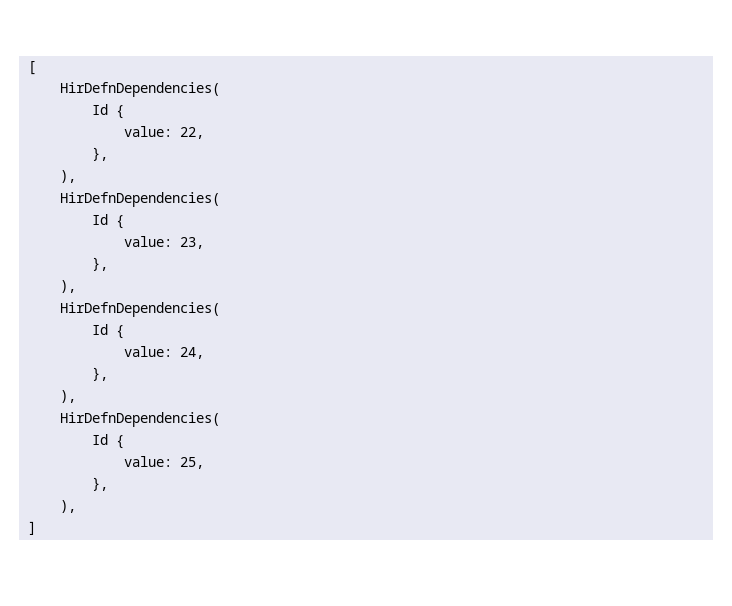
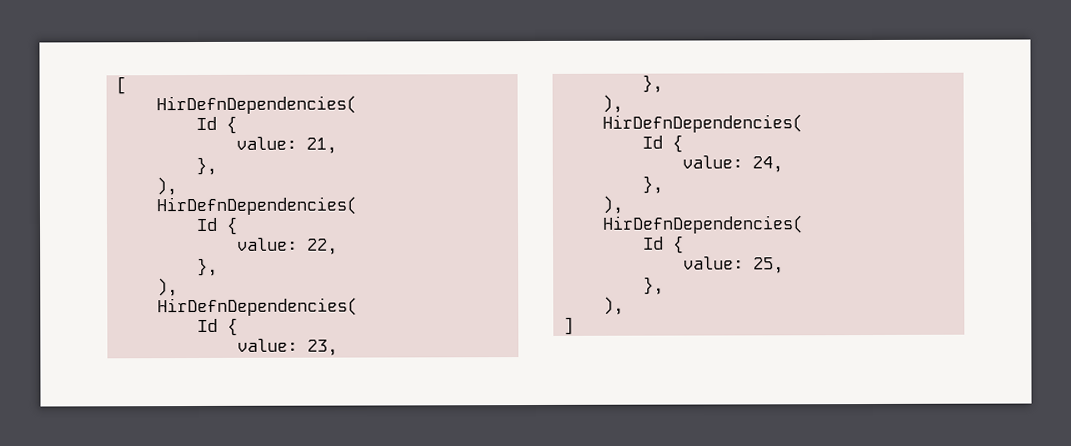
(124, 112) none -> [236,136,338,154] [196,156,218,176] [156,177,178,196] [156,196,358,216] [196,216,239,235] // value: 21, // }, // ), // HirDefnDependencies( // Id {

